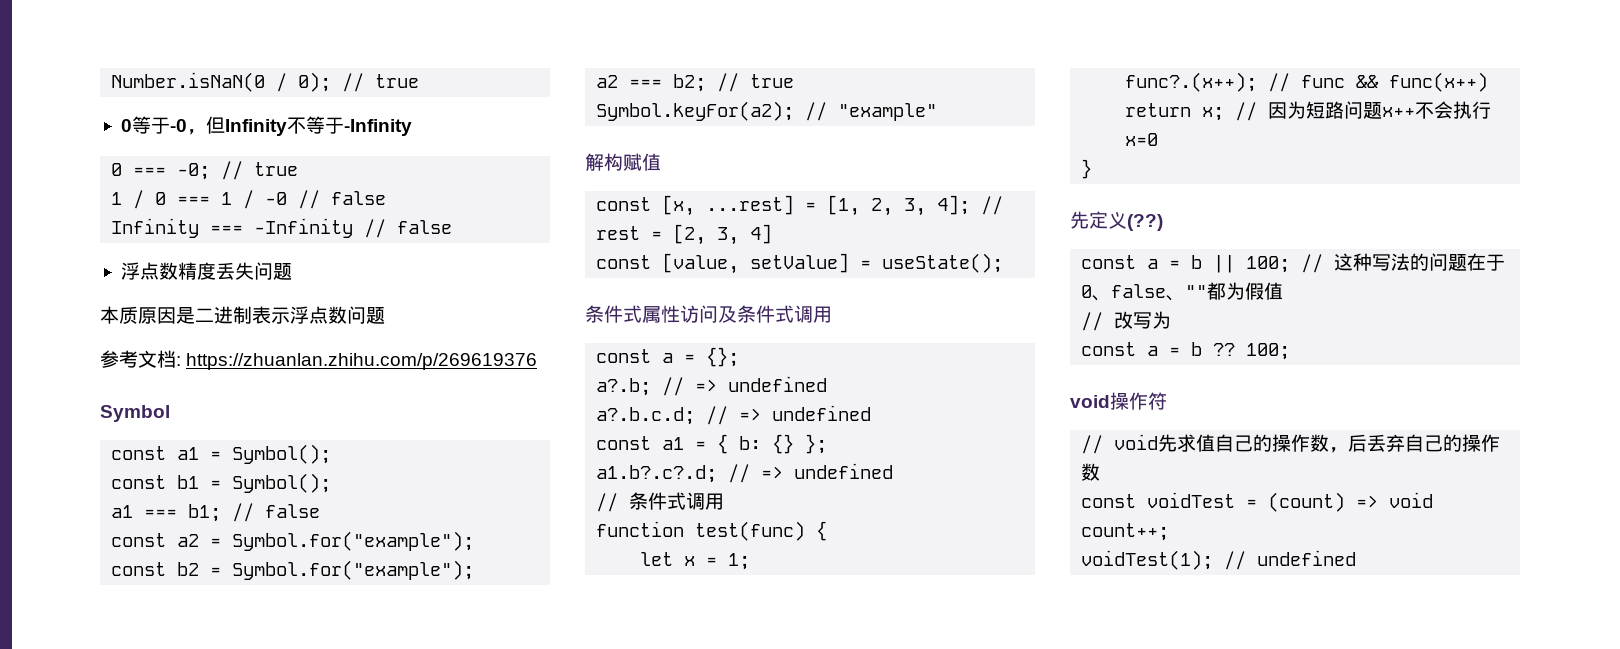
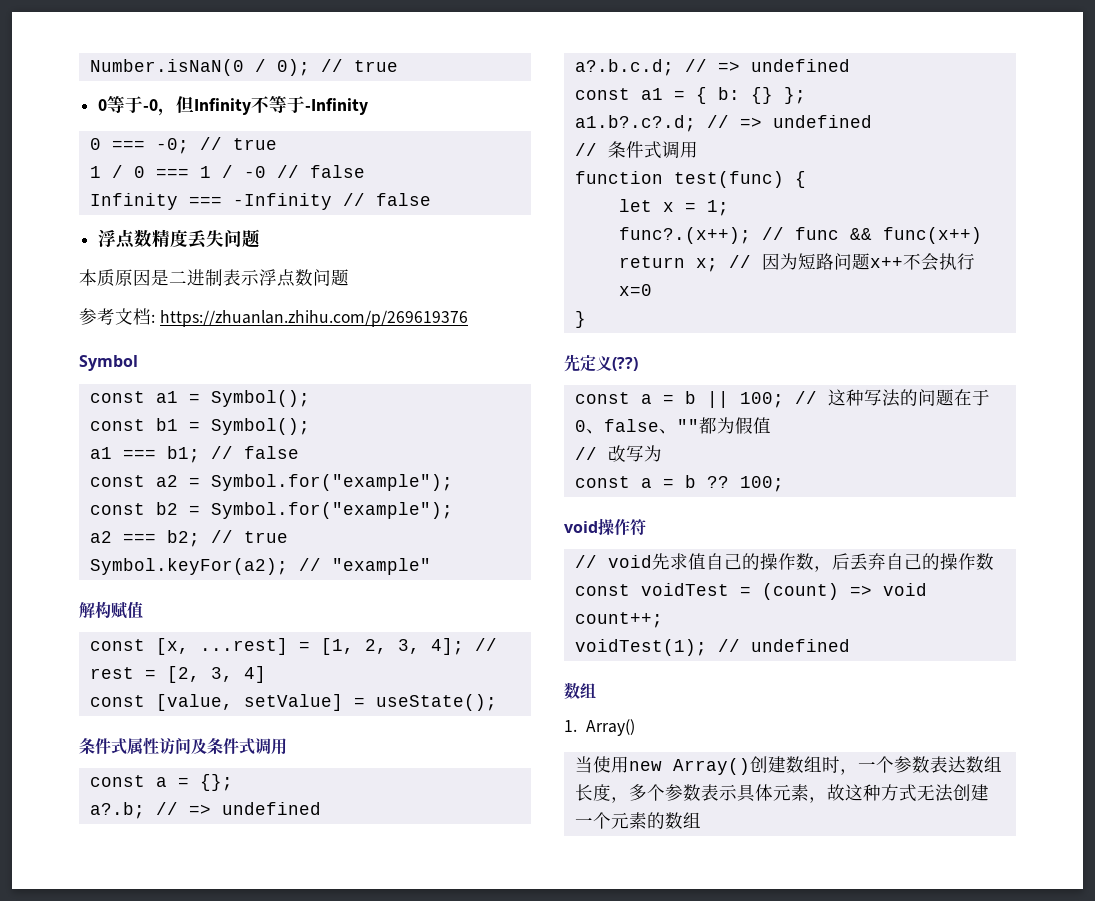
(1357, 558) none -> [564,682,596,700] [564,719,636,736] [574,756,1002,775] [574,784,989,803] [574,812,701,829] // 数组 // 1. Array() // 当使用new Array()创建数组时，一个参数表达数组长度，多个参数表示具体元素，故这种方式无法创建一个元素的数组

